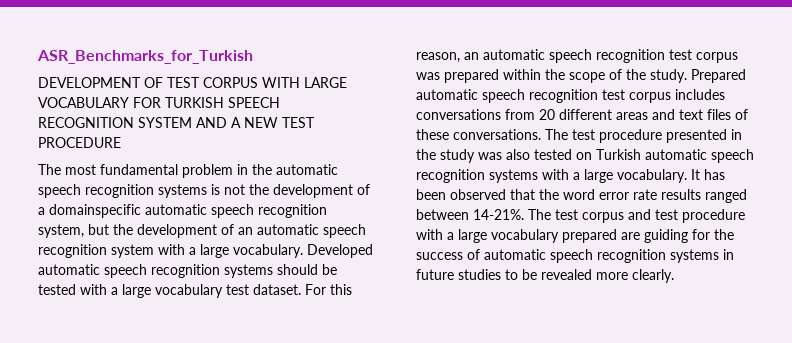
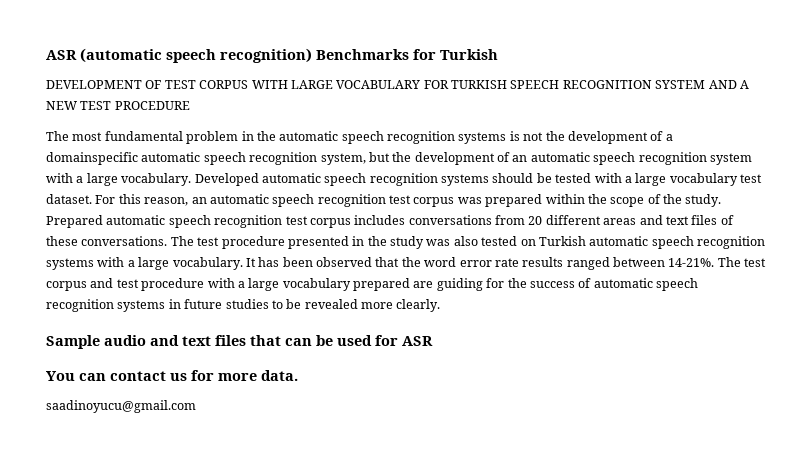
[37,50,253,64] ASR_Benchmarks_for_Turkish -> [46,48,498,63] ASR (automatic speech recognition) Benchmarks for Turkish
(674, 276) none -> [46,335,433,349] [46,370,298,381] [46,400,196,413] // Sample audio and text files that can be used for ASR // You can contact us for more data. // saadinoyucu@gmail.com

